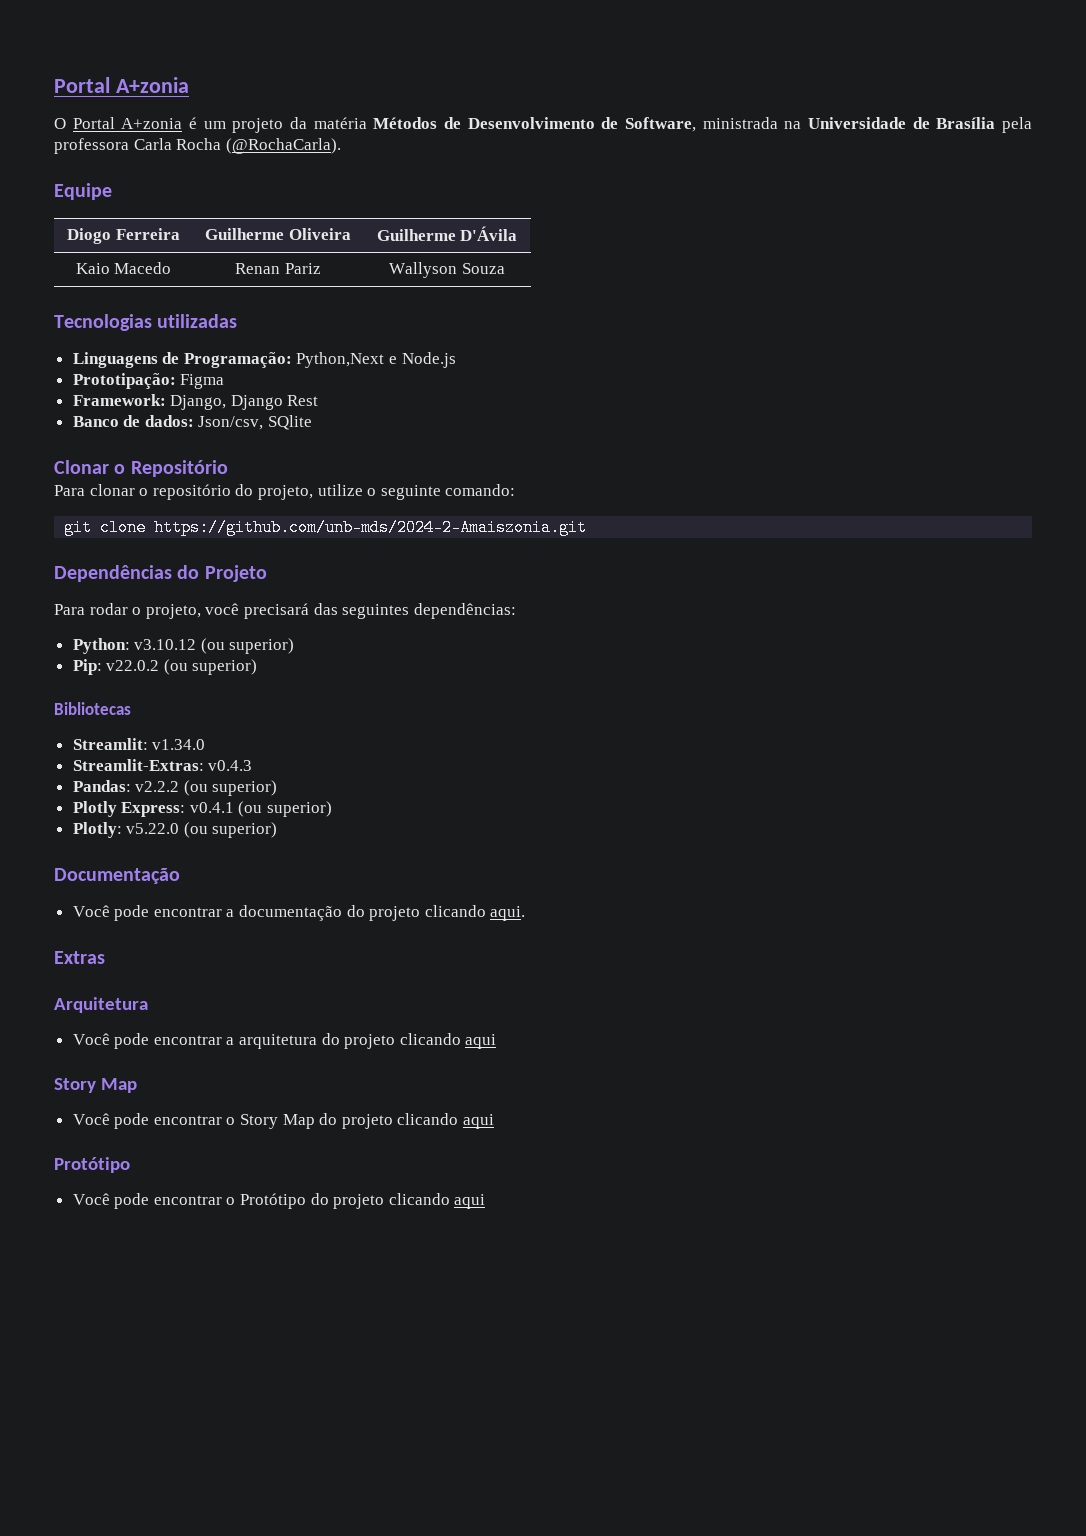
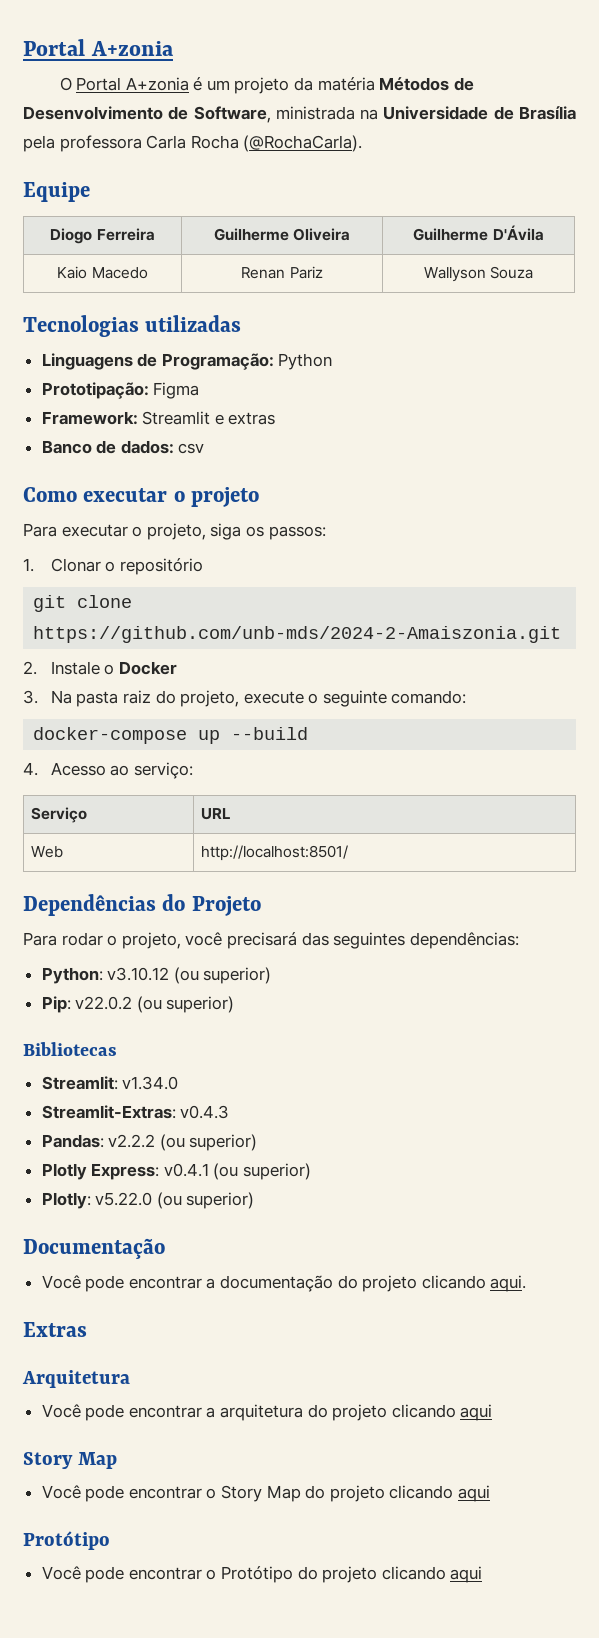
[296,352,456,368] Python,Next e Node.js -> [278,353,333,370] Python
[170,395,319,410] Django, Django Rest -> [142,411,276,425] Streamlit e extras
[198,415,313,430] [54,460,228,477] [54,484,231,500] Json/csv, SQlite // Clonar o Repositório // Para clonar o repositório -> [178,443,205,454] [23,487,260,507] [23,523,326,540] [23,558,203,575] [33,595,133,612] [33,626,562,643] [23,661,177,675] [23,690,151,707] csv // Como executar o projeto // Para executar o projeto, siga os passos: // 1. Clonar o repositório // git clone https://github.com/unb-mds/2024-2-Amaiszonia.git // 2. Instale o Docker // 3. Na pasta raiz
[317,484,363,496] utilize -> [243,691,304,704] execute
[64,519,588,536] git clone https://github.com/unb-mds/2024-2-Amaiszonia.git -> [33,727,309,744] [23,762,193,779] [31,807,88,823] [201,808,231,820] [31,846,64,858] [201,845,349,861] docker-compose up --build // 4. Acesso ao serviço: // Serviço | URL // Web | http://localhost:8501/

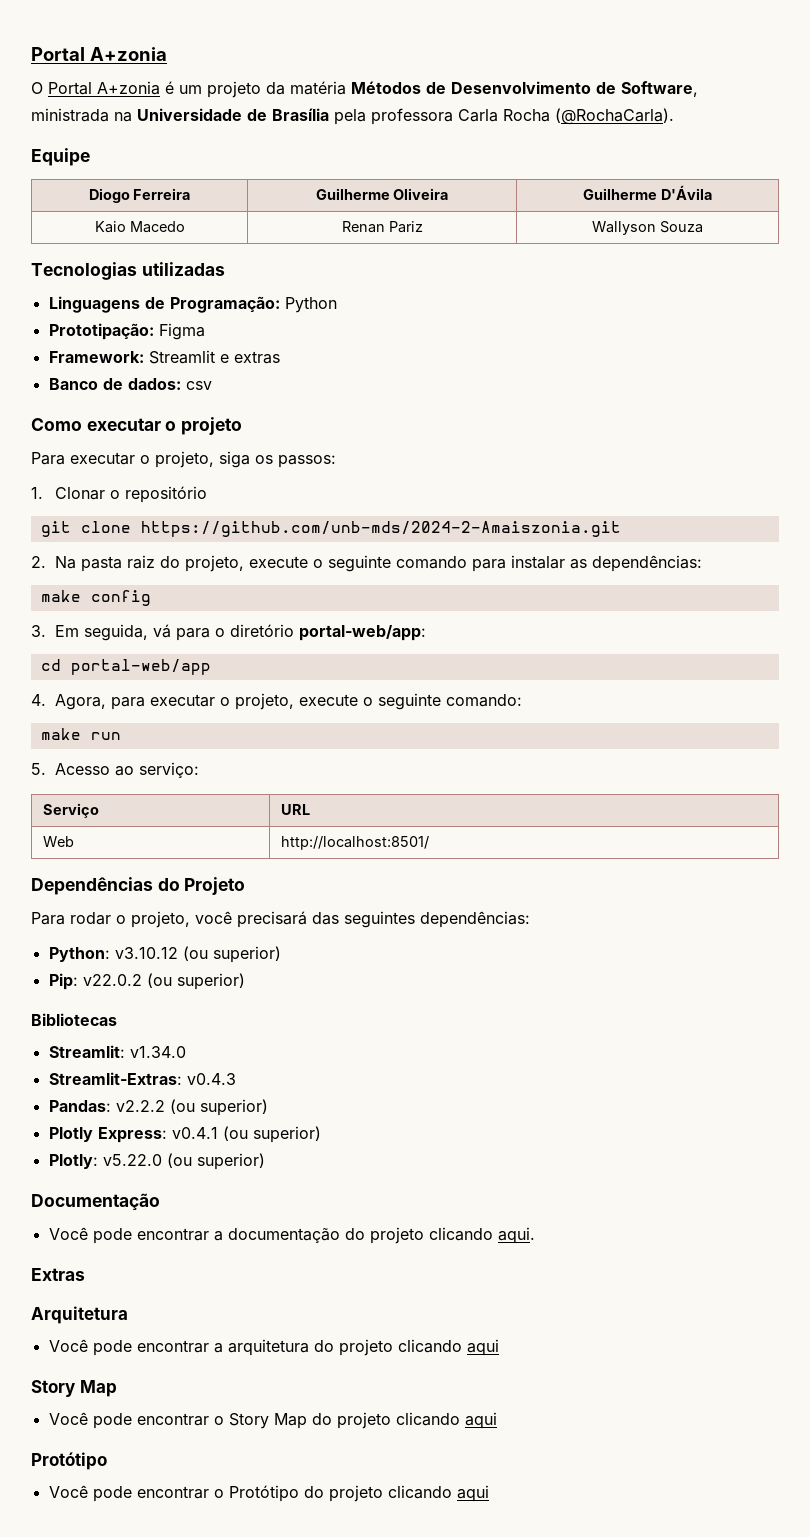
[50,661,177,675] [23,690,38,704] Instale o Docker // 3. -> (46, 562) none
[391,690,467,704] [33,727,309,744] [23,762,38,776] comando: // docker-compose up --build // 4. -> [396,555,703,572] [40,590,151,606] [31,624,427,641] [40,659,211,675] [31,693,523,710] [40,728,121,740] [31,763,46,775] comando para instalar as dependências: // make config // 3. Em seguida, vá para o diretório portal-web/app: // cd portal-web/app // 4. Agora, para executar o projeto, execute o seguinte comando: // make run // 5.

